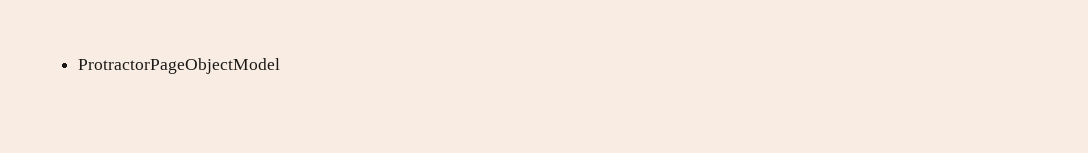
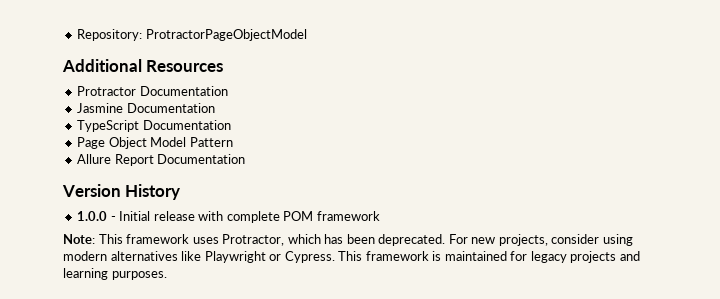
(78, 66) none -> [77,29,143,41] Repository:
(281, 66) none -> [62,59,224,72] [77,86,228,96] [77,103,215,113] [77,120,231,132] [77,137,233,149] [77,154,246,166] [62,184,181,200] [77,211,380,223] [63,234,633,246] [63,251,640,263] [63,268,167,280] // Additional Resources // Protractor Documentation // Jasmine Documentation // TypeScript Documentation // Page Object Model Pattern // Allure Report Documentation // Version History // 1.0.0 - Initial release with complete POM framework // Note: This framework uses Protractor, which has been deprecated. For new projects, consider using modern alternatives like Playwright or Cypress. This framework is maintained for legacy projects and learning purposes.

